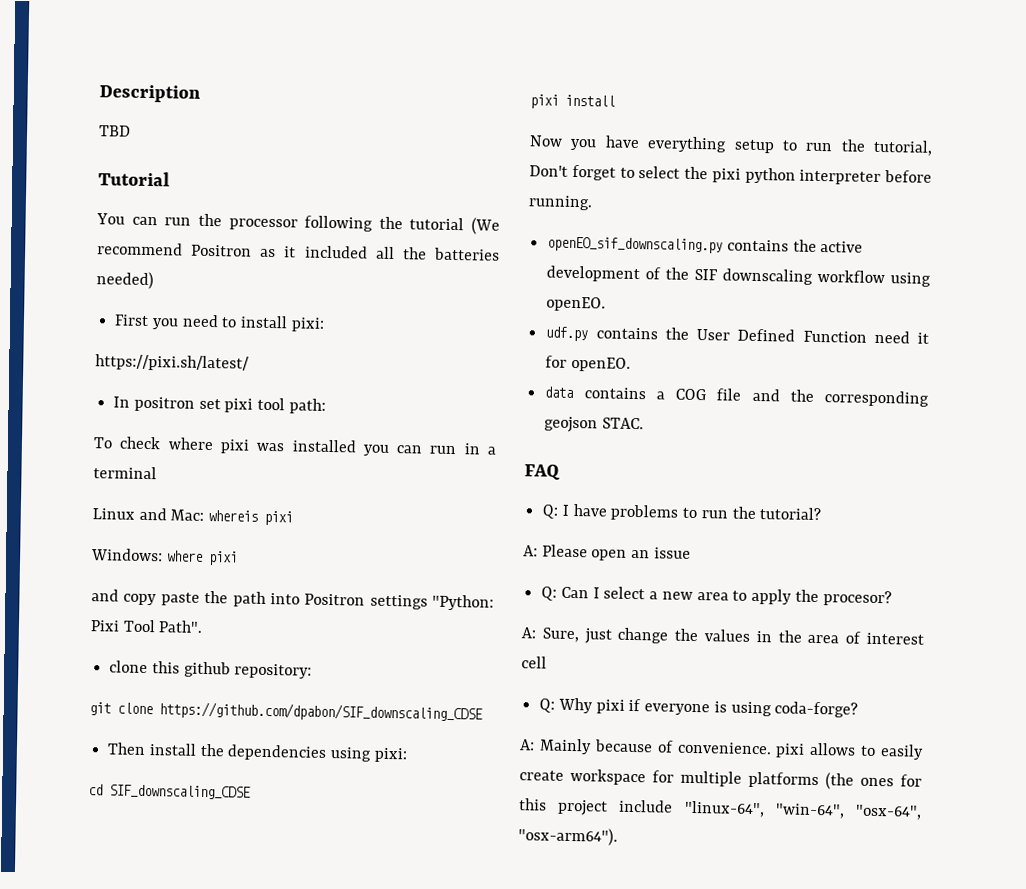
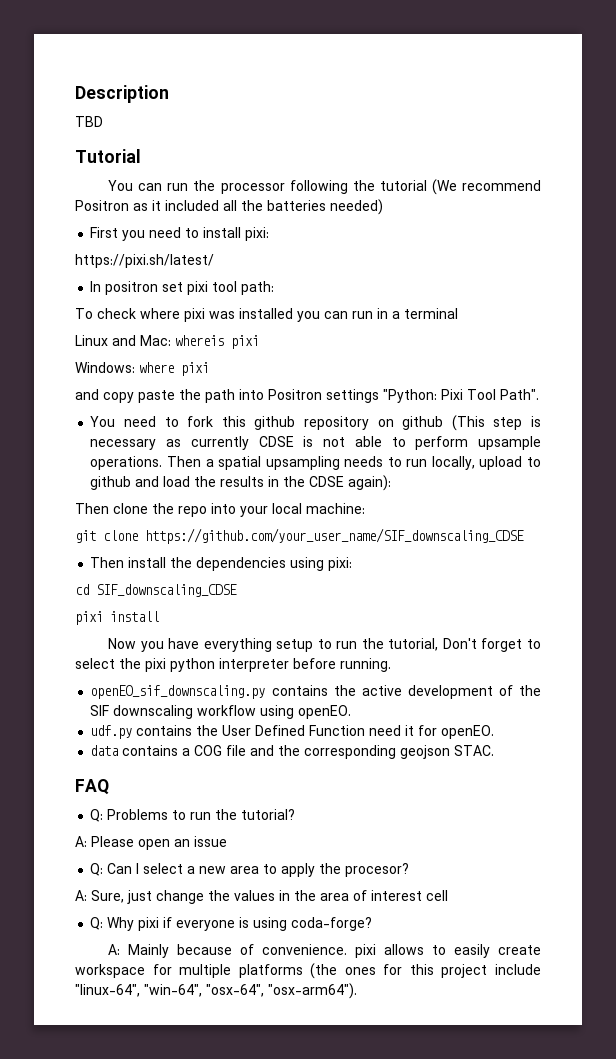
[109,660,313,679] clone this github repository: -> [90,415,542,431] [90,436,542,450] [90,456,541,470] [90,475,392,491] [75,503,365,517] You need to fork this github repository on github (This step is necessary as currently CDSE is not able to perform upsample operations. Then a spatial upsampling needs to run locally, upload to github and load the results in the CDSE again): // Then clone the repo into your local machine:
[159,701,483,723] https://github.com/dpabon/SIF_downscaling_CDSE -> [145,528,524,544] https://github.com/your_user_name/SIF_downscaling_CDSE
[561,503,680,521] I have problems -> [107,809,169,820] Problems

